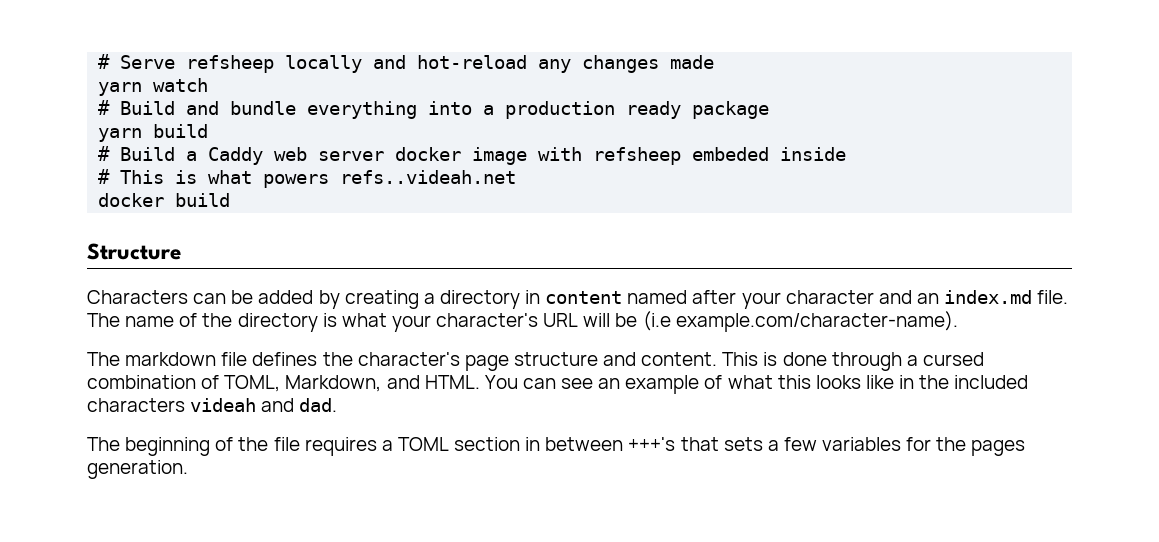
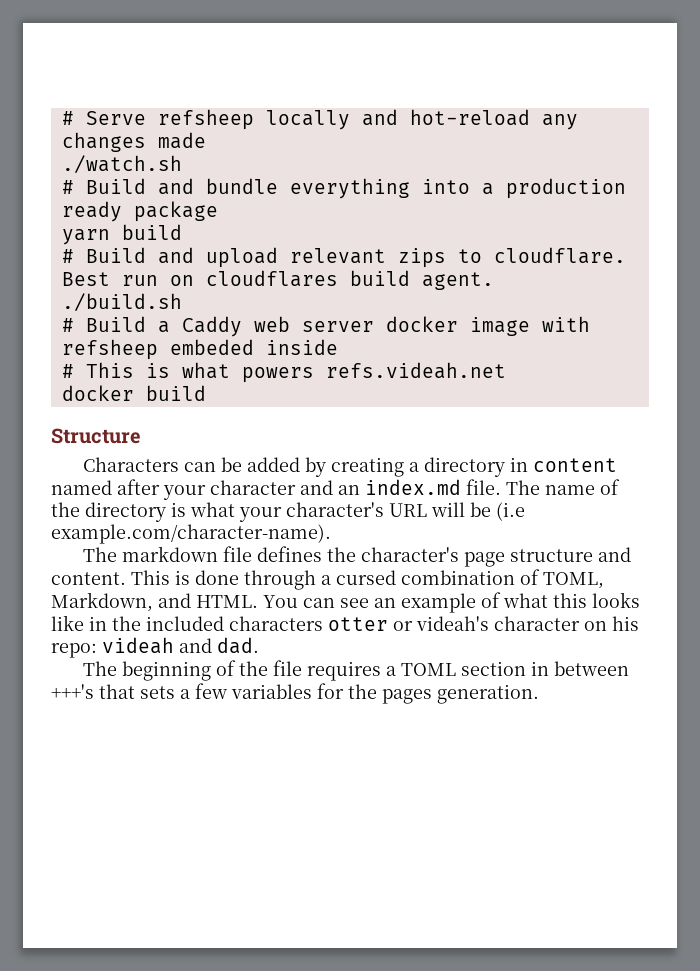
[98,78,209,96] yarn watch -> [61,155,182,173] ./watch.sh
(209, 131) none -> [61,247,626,268] [61,270,494,290] [61,293,182,311] // # Build and upload relevant zips to cloudflare. Best run on cloudflares build agent. // ./build.sh
[340,170,517,184] refs..videah.net -> [325,362,506,379] refs.videah.net
(185, 405) none -> [328,616,639,631] [51,643,97,658] otter or videah's character on his repo:

